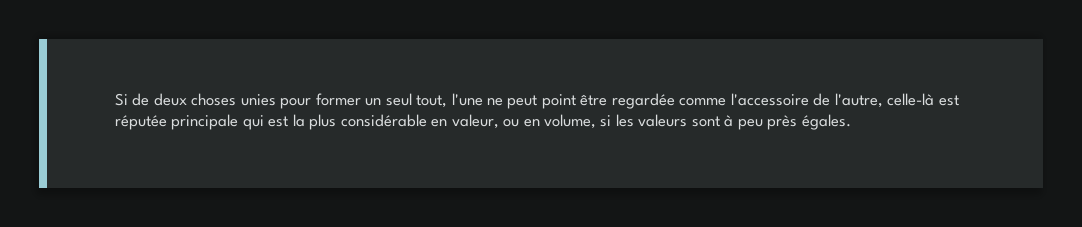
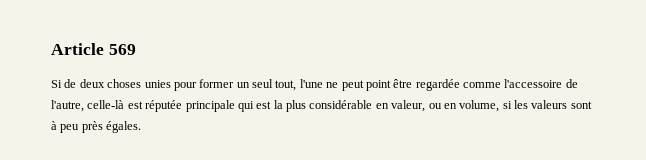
(115, 99) none -> [51,43,136,55] Article 569 //

